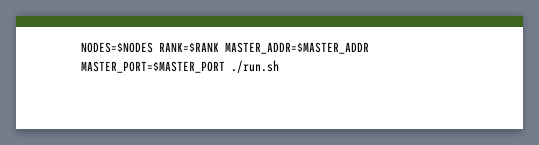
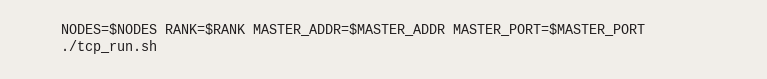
[231,60,279,73] ./run.sh -> [61,40,157,54] ./tcp_run.sh

